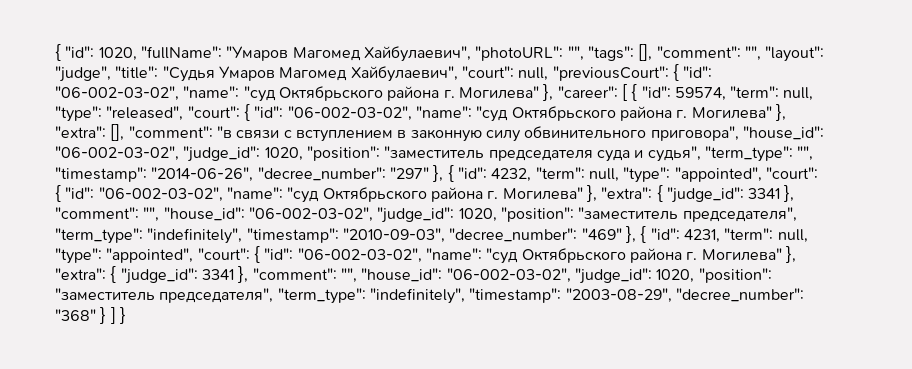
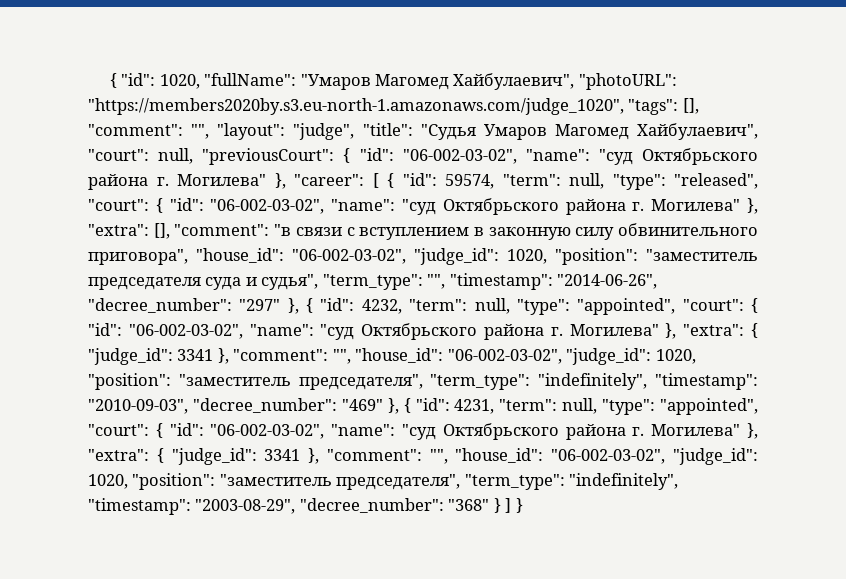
[567,46,584,61] "", -> [88,98,624,115] "https://members2020by.s3.eu-north-1.amazonaws.com/judge_1020",

